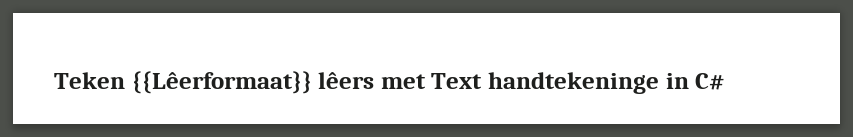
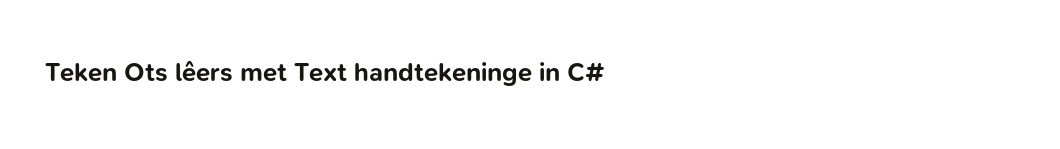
[131,71,312,94] {{Lêerformaat}} -> [124,63,169,82] Ots

